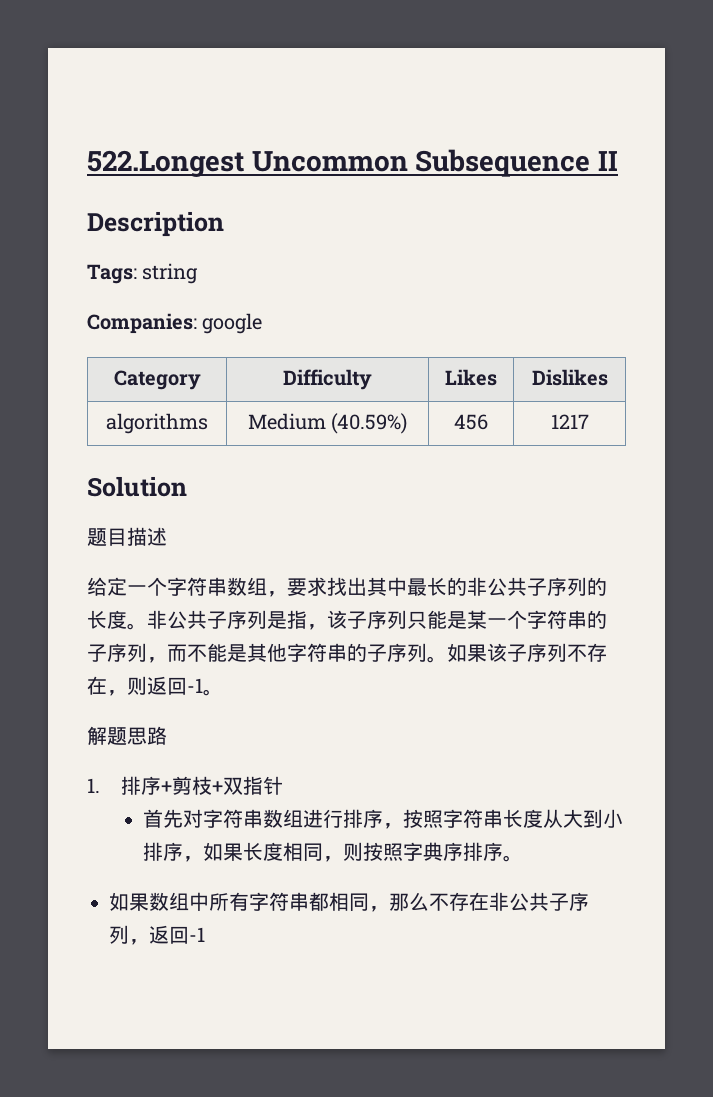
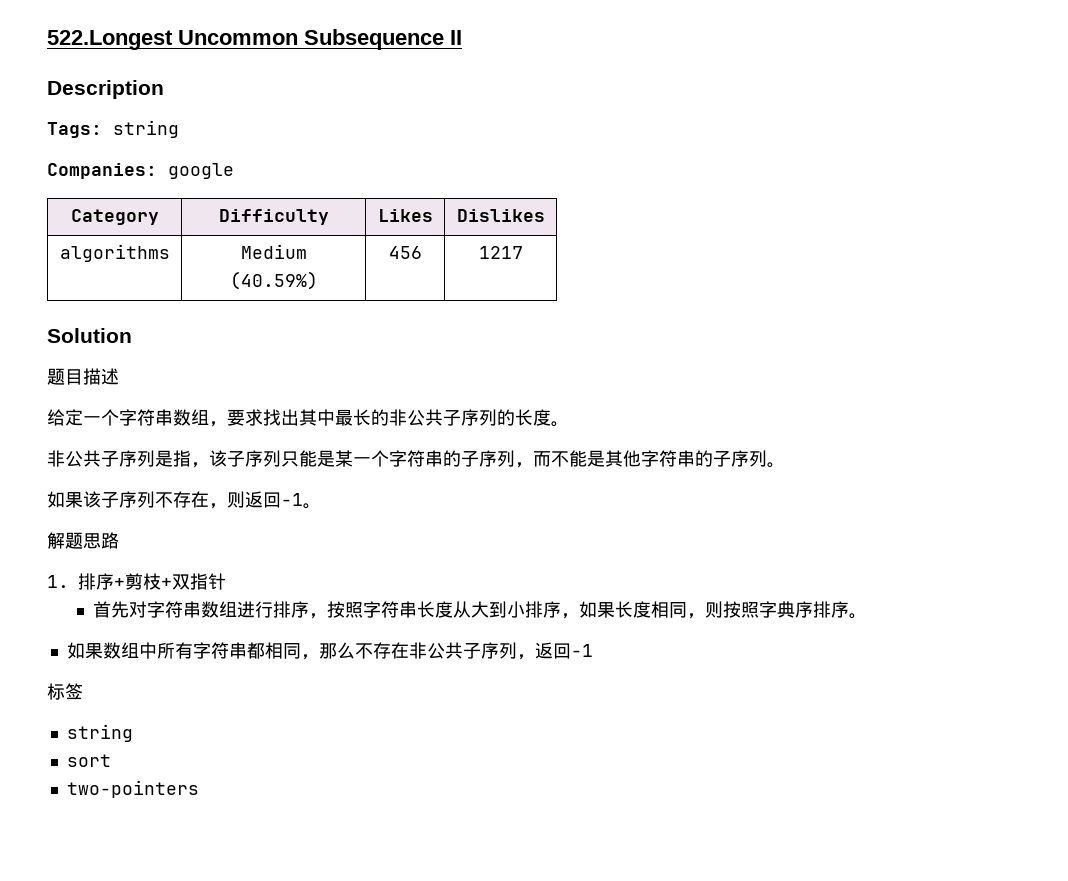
(147, 626) none -> (569, 424) //
(447, 659) none -> (785, 465) //
(205, 934) none -> [47,683,83,700] [66,724,133,742] [66,754,111,767] [66,780,199,798] // 标签 // string // sort // two-pointers

